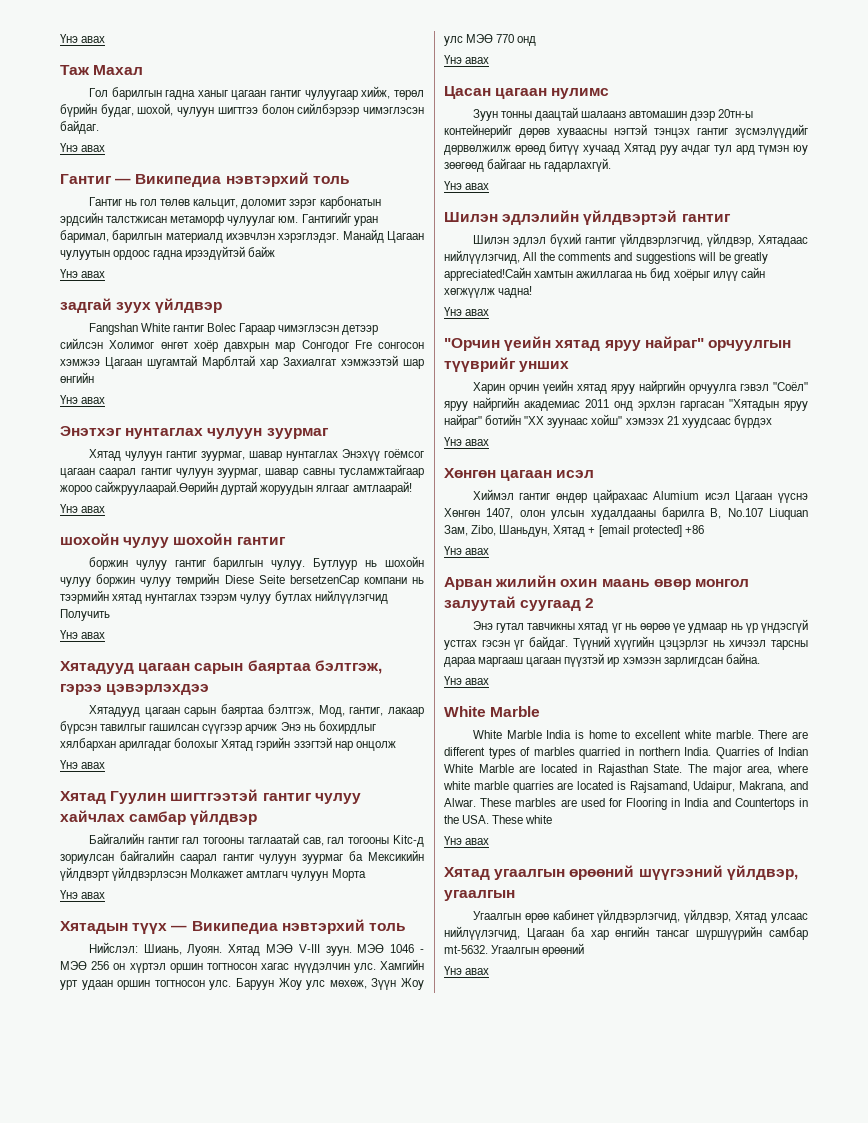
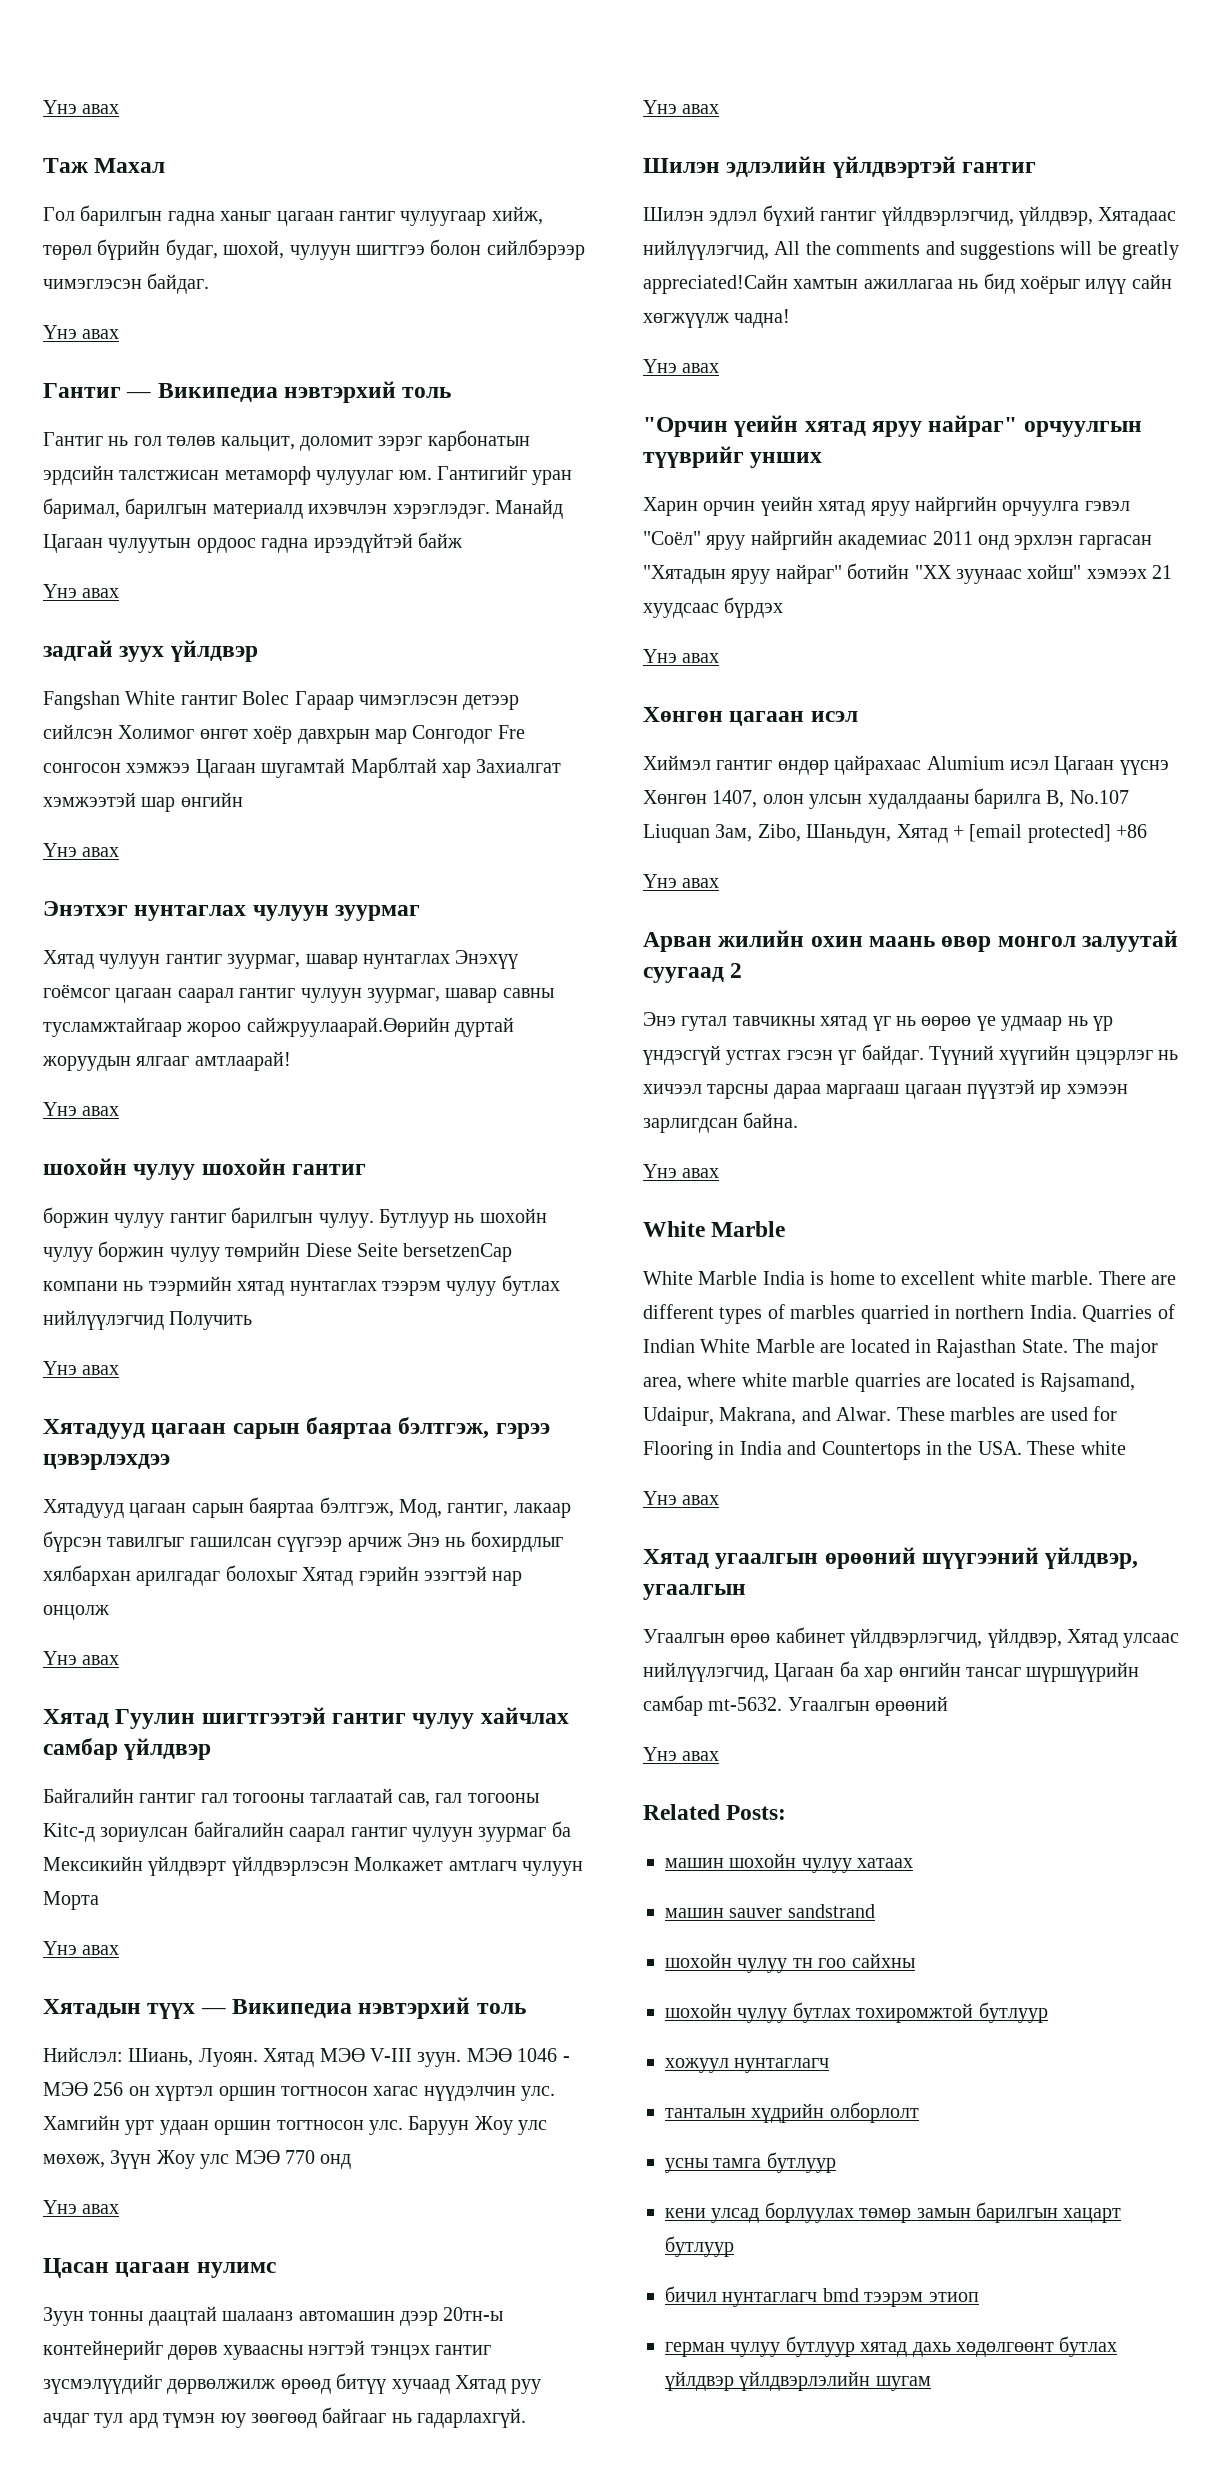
(490, 971) none -> [643,1804,787,1820] [665,1853,914,1873] [665,1904,875,1918] [665,1953,915,1973] [665,2002,1048,2023] [665,2058,830,2073] [665,2102,919,2123] [665,2152,836,2173] [665,2202,1122,2223] [665,2236,734,2257] [665,2286,979,2307] [665,2336,1118,2357] [665,2371,931,2391] // Related Posts: // машин шохойн чулуу хатаах // машин sauver sandstrand // шохойн чулуу тн гоо сайхны // шохойн чулуу бутлах тохиромжтой бутлуур // хожуул нунтаглагч // танталын хүдрийн олборлолт // усны тамга бутлуур // кени улсад борлуулах төмөр замын барилгын хацарт бутлуур // бичил нунтаглагч bmd тээрэм этиоп // герман чулуу бутлуур хятад дахь хөдөлгөөнт бутлах үйлдвэр үйлдвэрлэлийн шугам

